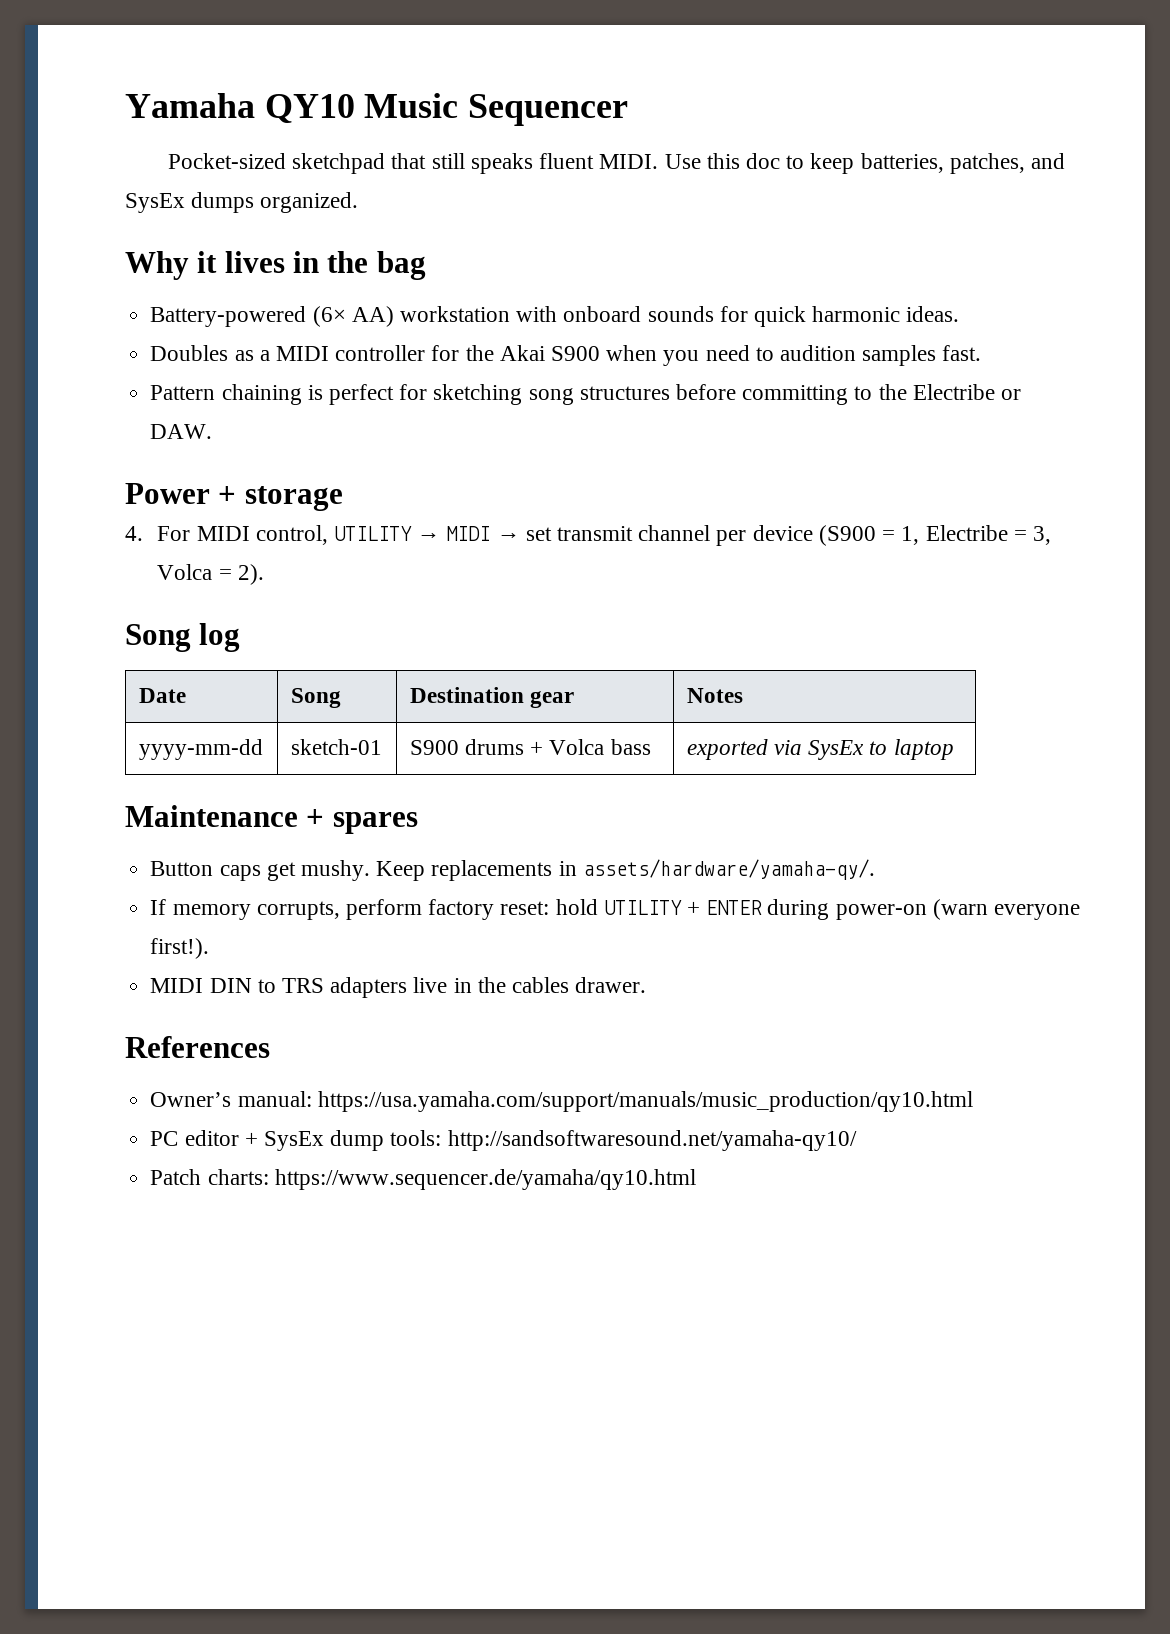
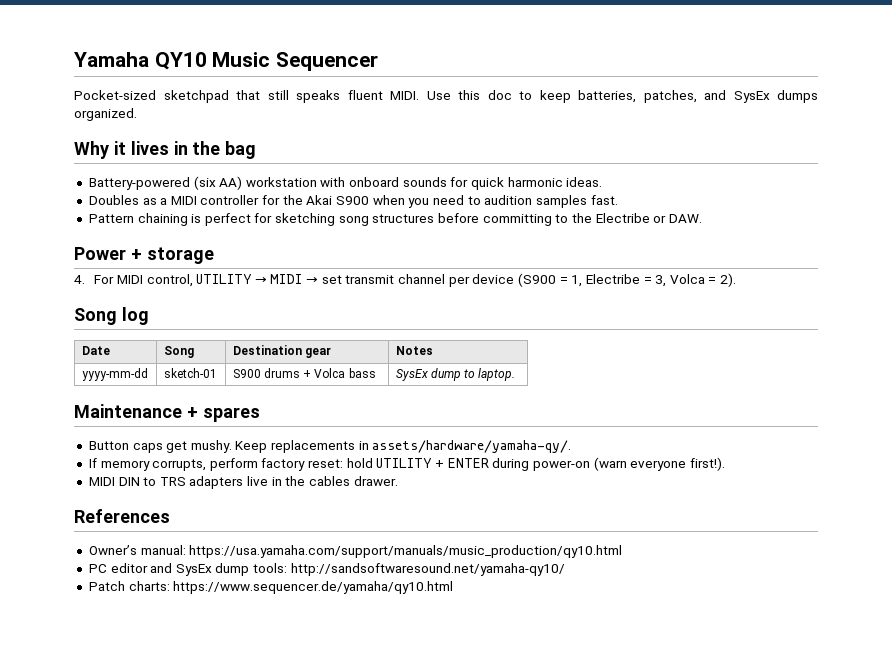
[312,306,346,327] (6× -> [193,176,216,190] (six
[686,739,954,760] exported via SysEx to laptop -> [395,368,516,381] SysEx dump to laptop.
[244,1132,258,1146] + -> [150,563,173,573] and

